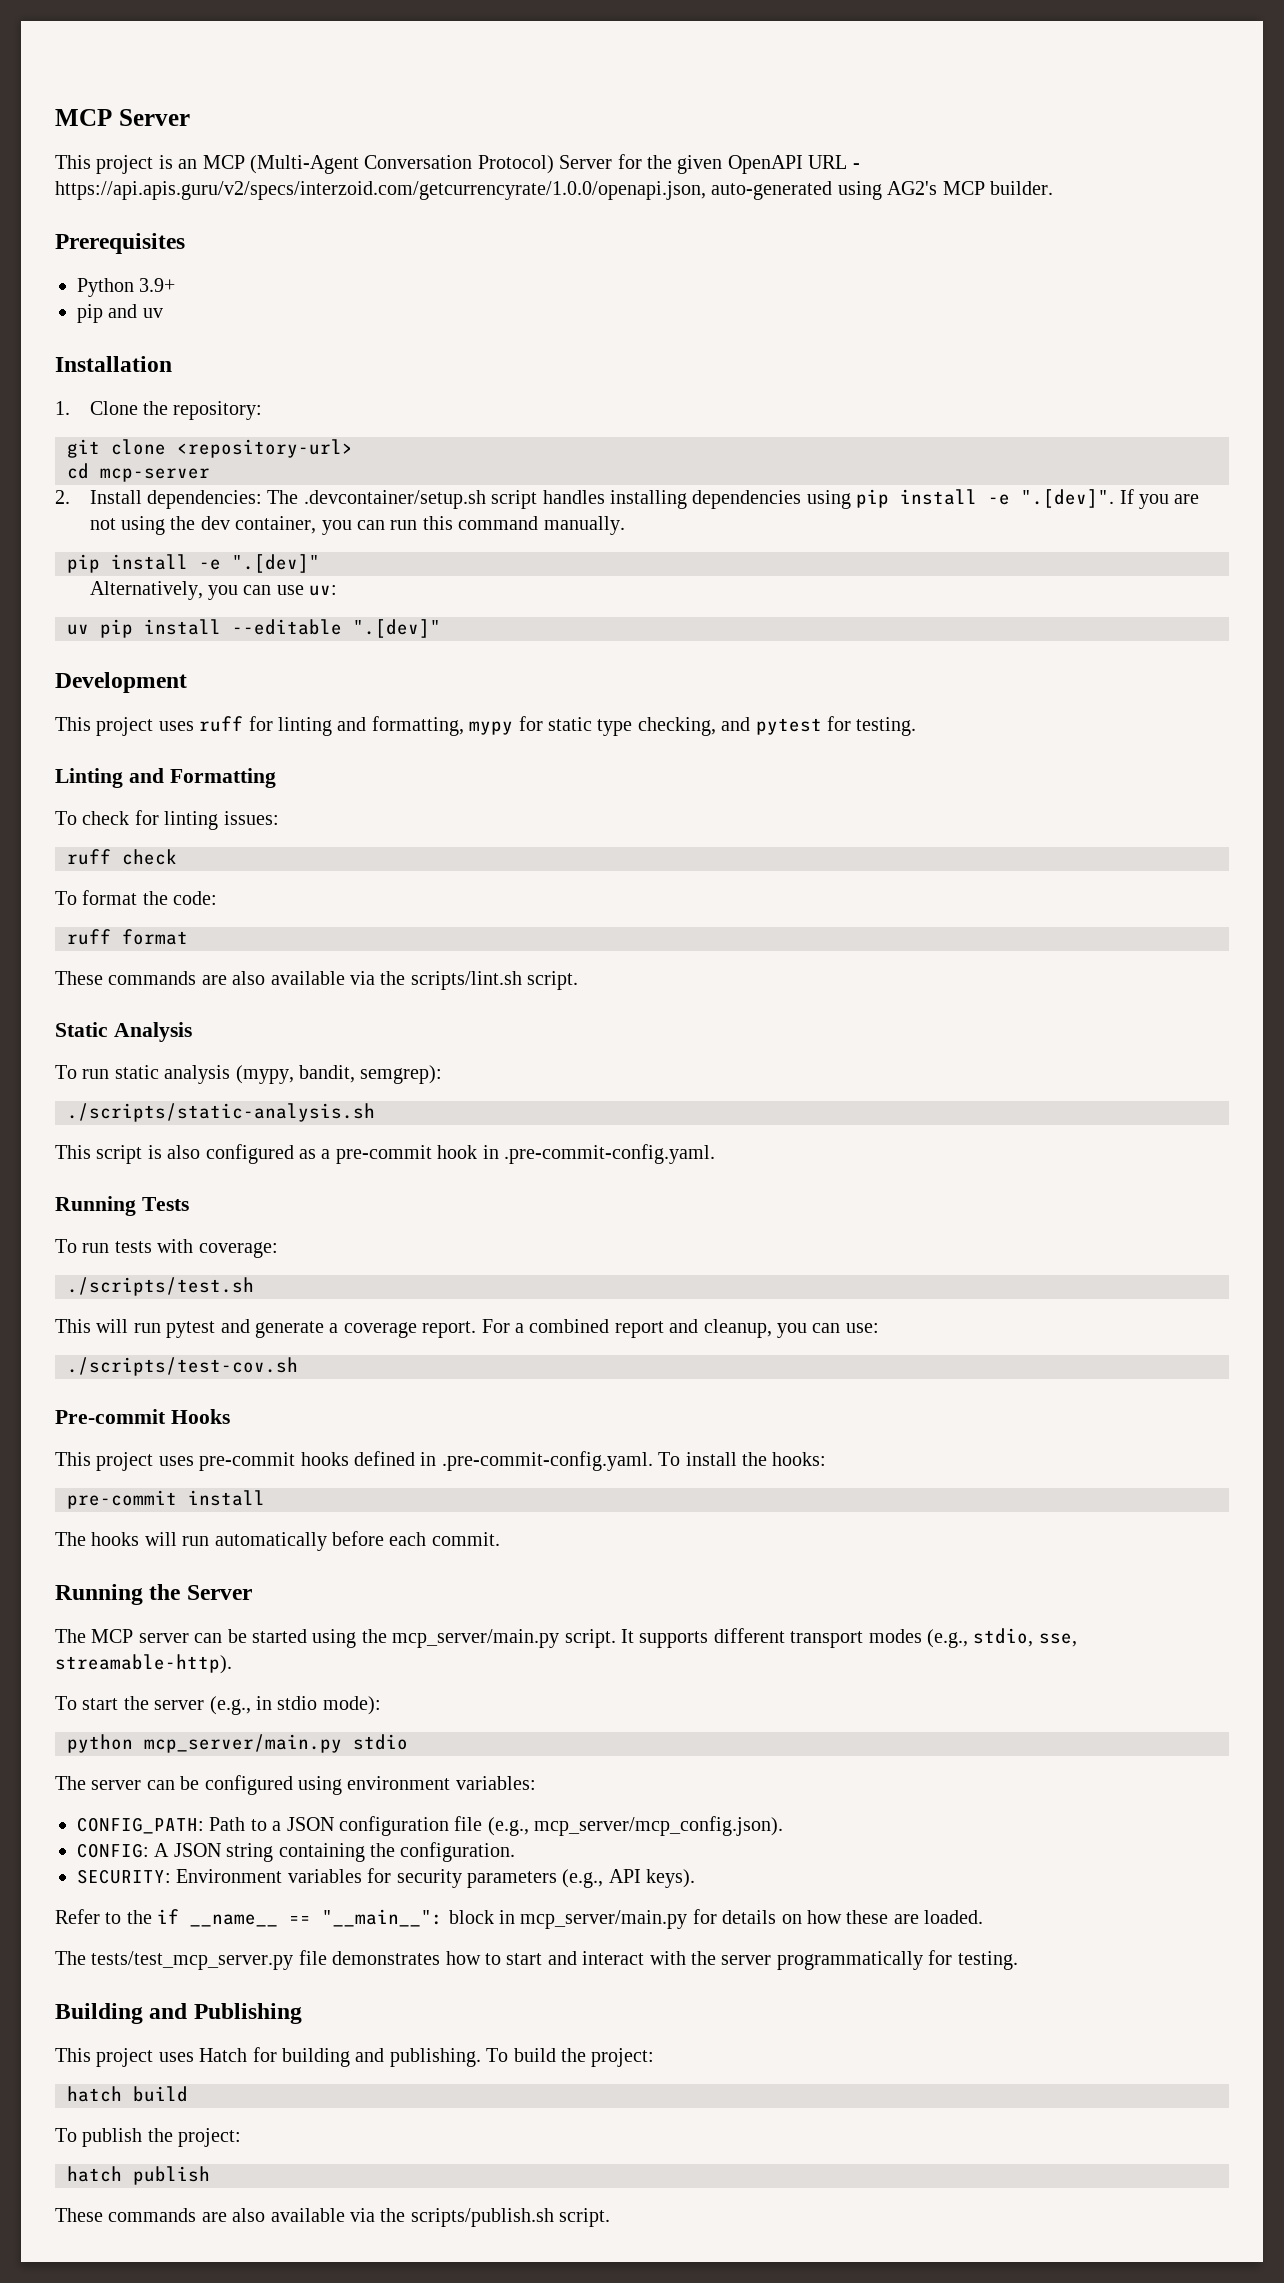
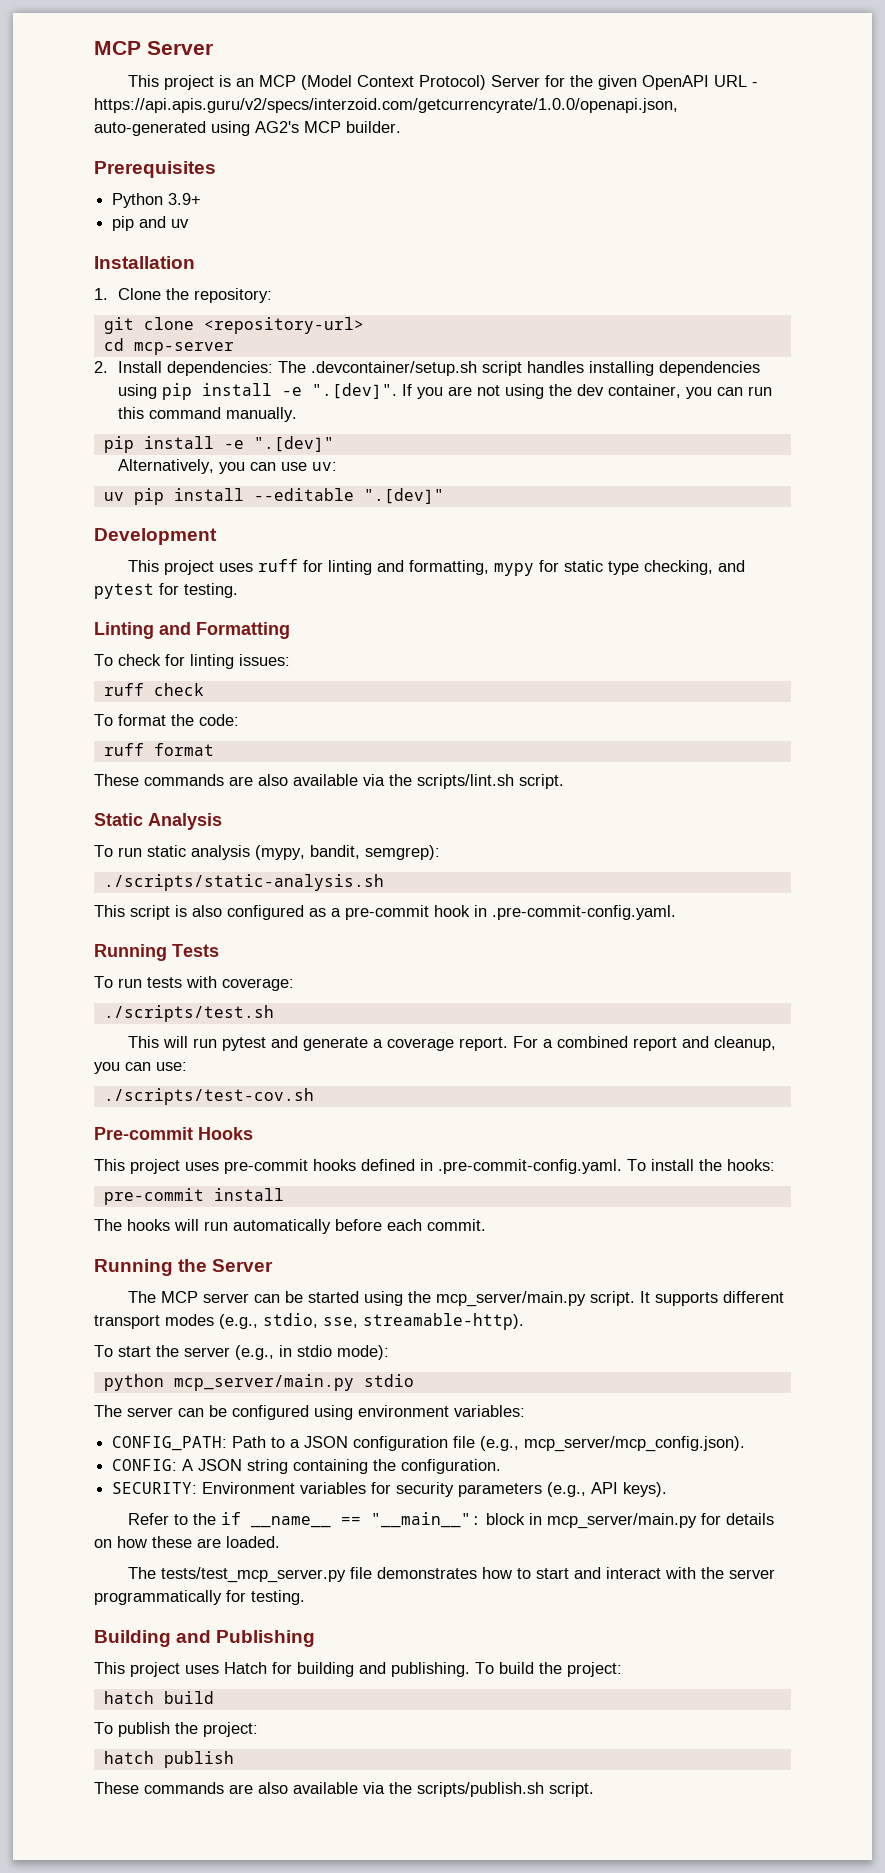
[250,155,473,174] (Multi-Agent Conversation -> [301,75,415,90] (Model Context

